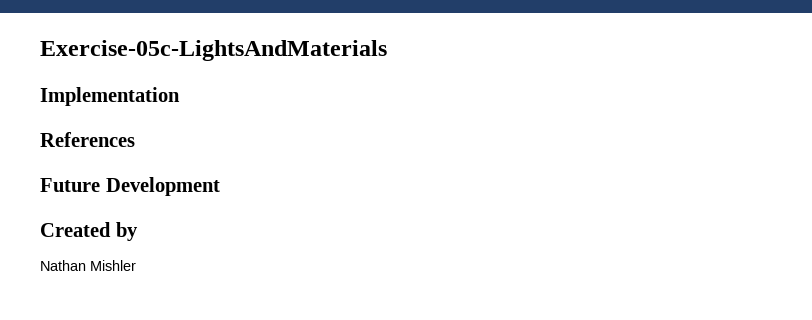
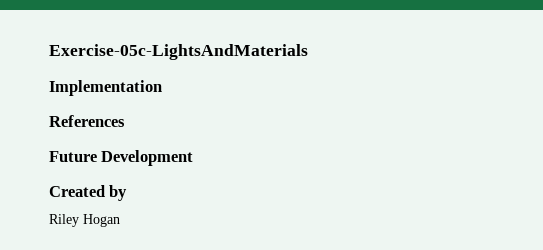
[40,260,136,271] Nathan Mishler -> [49,214,120,227] Riley Hogan

